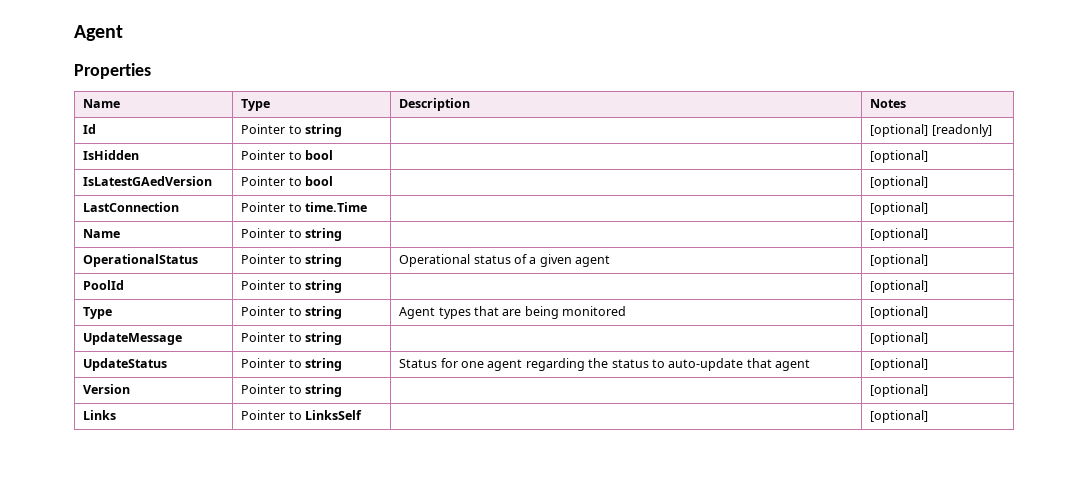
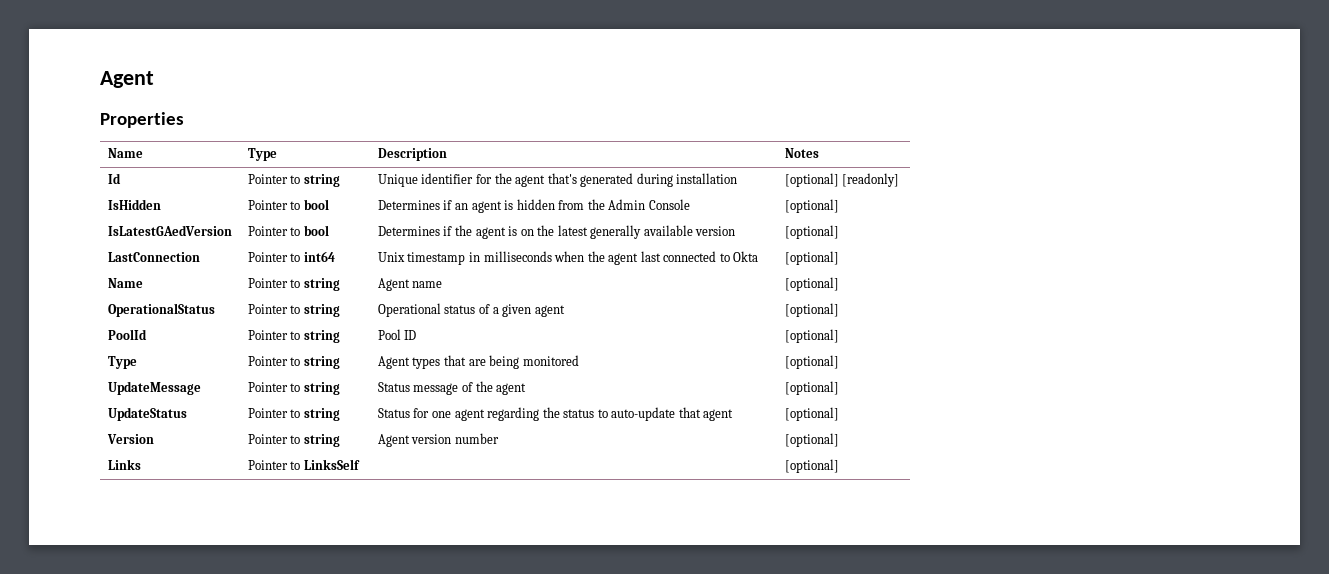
(343, 130) none -> [377,173,738,187] Unique identifier for the agent that's generated during installation
(334, 155) none -> [377,199,690,213] Determines if an agent is hidden from the Admin Console
[870,176,929,189] [83,202,180,212] [241,202,368,212] | [optional] // LastConnection | Pointer to time.Time | -> [377,225,736,239] [784,225,839,239] [107,252,200,262] [247,251,335,262] [377,251,759,265] Determines if the agent is on the latest generally available version | [optional] // LastConnection | Pointer to int64 | Unix timestamp in milliseconds when the agent last connected to Okta
(343, 234) none -> [377,278,443,291] Agent name
(343, 286) none -> [377,329,417,340] Pool ID
(343, 338) none -> [377,381,527,395] Status message of the agent
(343, 390) none -> [377,433,499,447] Agent version number

